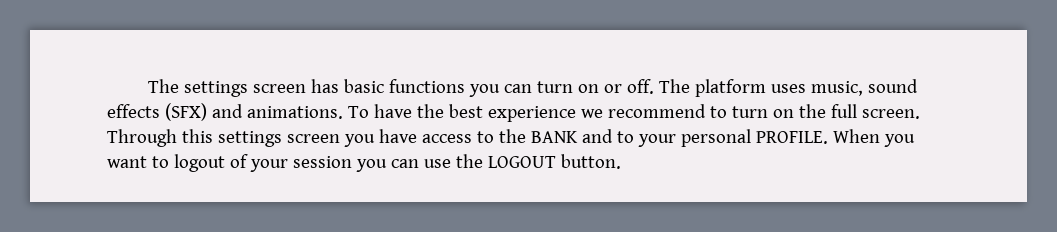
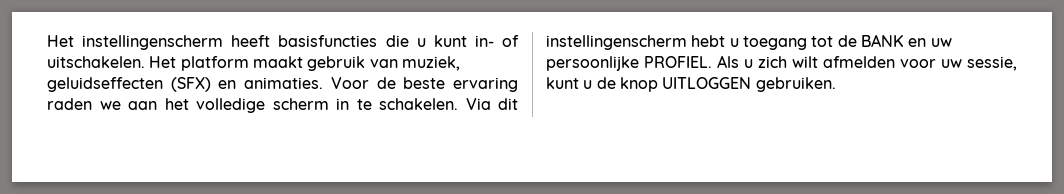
[148,79,919,97] [107,103,920,122] [107,129,915,147] [107,154,621,172] The settings screen has basic functions you can turn on or off. The platform uses music, sound effects (SFX) and animations. To have the best experience we recommend to turn on the full screen. Through this settings screen you have access to the BANK and to your personal PROFILE. When you want to logout of your session you can use the LOGOUT button. -> [47,35,519,50] [47,56,460,71] [47,77,518,92] [47,98,518,113] [546,34,952,50] [546,55,1017,71] [546,77,836,92] Het instellingenscherm heeft basisfuncties die u kunt in- of uitschakelen. Het platform maakt gebruik van muziek, geluidseffecten (SFX) en animaties. Voor de beste ervaring raden we aan het volledige scherm in te schakelen. Via dit instellingenscherm hebt u toegang tot de BANK en uw persoonlijke PROFIEL. Als u zich wilt afmelden voor uw sessie, kunt u de knop UITLOGGEN gebruiken.

